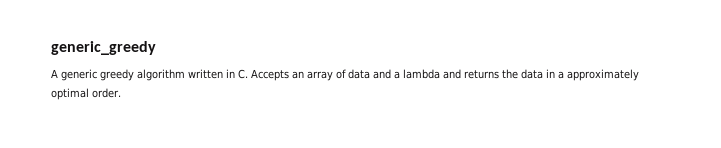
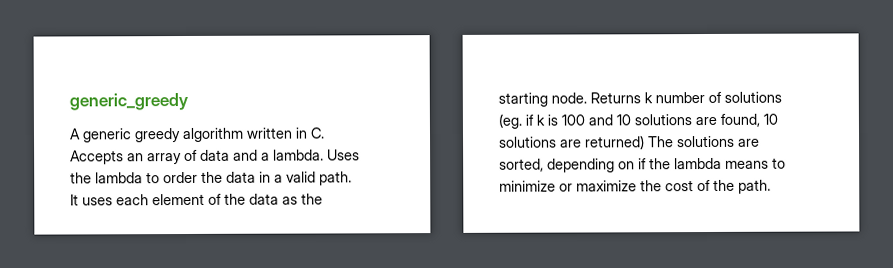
[403,69,639,81] [51,88,121,100] lambda and returns the data in a approximately optimal order. -> [273,149,360,161] [70,171,352,186] [70,193,323,206] [498,91,782,107] [498,113,778,129] [499,135,760,150] [499,157,786,173] [499,179,771,194] lambda. Uses the lambda to order the data in a valid path. It uses each element of the data as the starting node. Returns k number of solutions (eg. if k is 100 and 10 solutions are found, 10 solutions are returned) The solutions are sorted, depending on if the lambda means to minimize or maximize the cost of the path.

